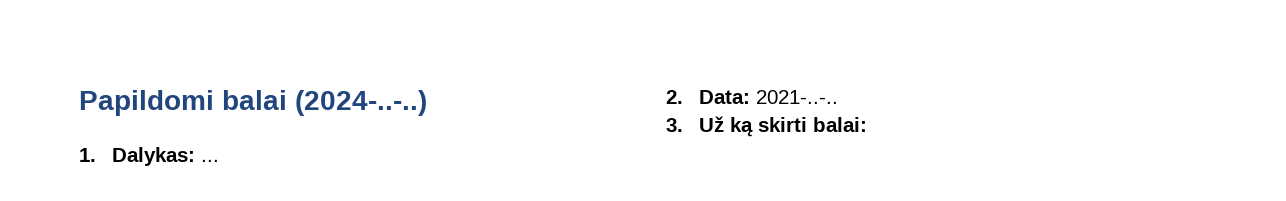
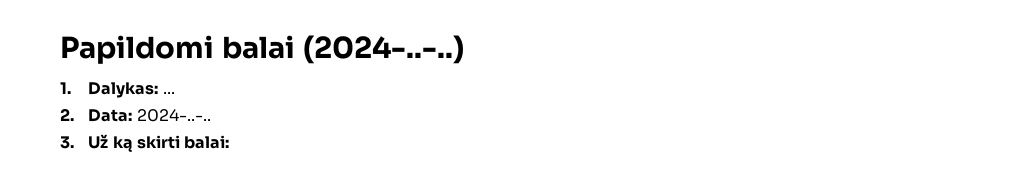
[756,90,839,104] 2021-..-.. -> [136,109,211,122] 2024-..-..

